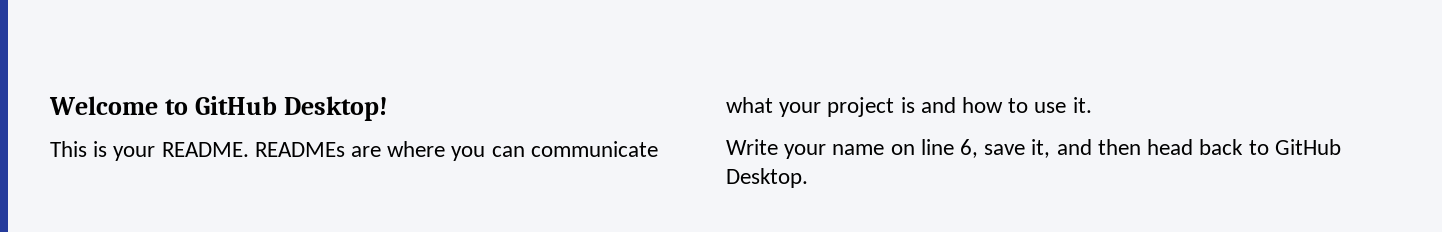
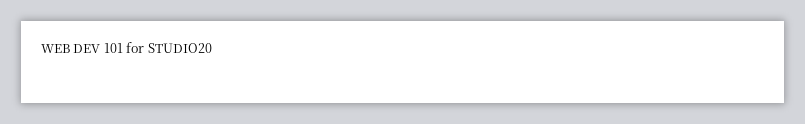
[49,96,388,121] [50,141,658,161] [726,97,1092,117] [726,139,1341,159] [726,168,808,188] Welcome to GitHub Desktop! // This is your README. READMEs are where you can communicate what your project is and how to use it. // Write your name on line 6, save it, and then head back to GitHub Desktop. -> [41,42,212,53] WEB DEV 101 for STUDIO20

